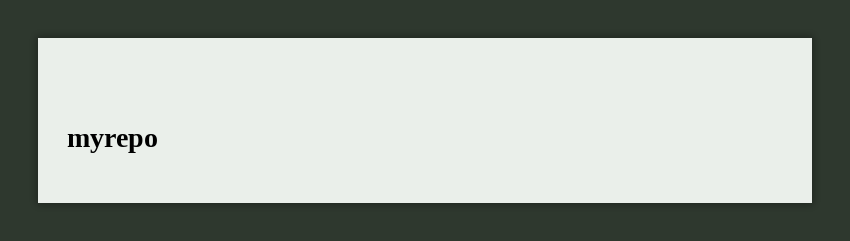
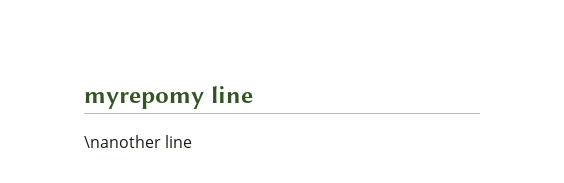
[67,134,158,153] myrepo -> [84,86,253,109] [84,135,193,148] myrepomy line // \nanother line

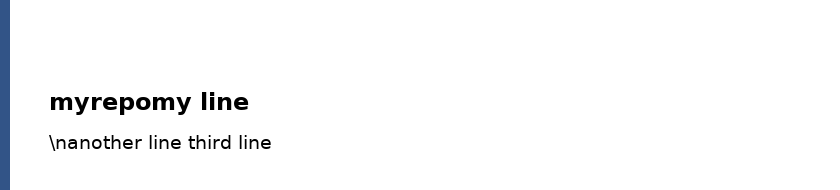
(193, 141) none -> [188,135,272,149] third line

